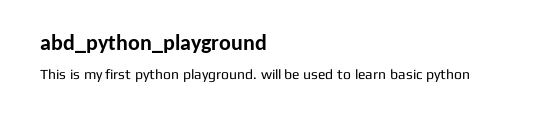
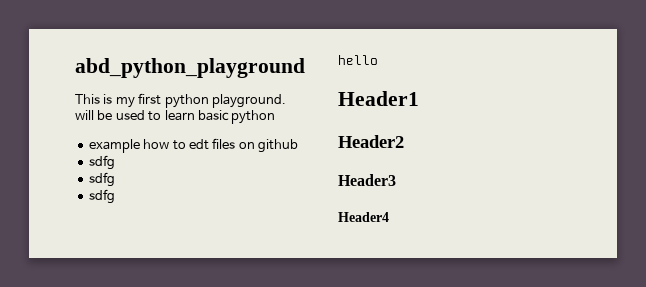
(471, 75) none -> [88,138,298,153] [88,155,115,170] [88,172,115,187] [88,189,115,204] [338,55,378,65] [338,91,419,106] [338,135,404,148] [338,174,396,186] [338,212,389,222] // example how to edt files on github // sdfg // sdfg // sdfg // hello // Header1 // Header2 // Header3 // Header4

